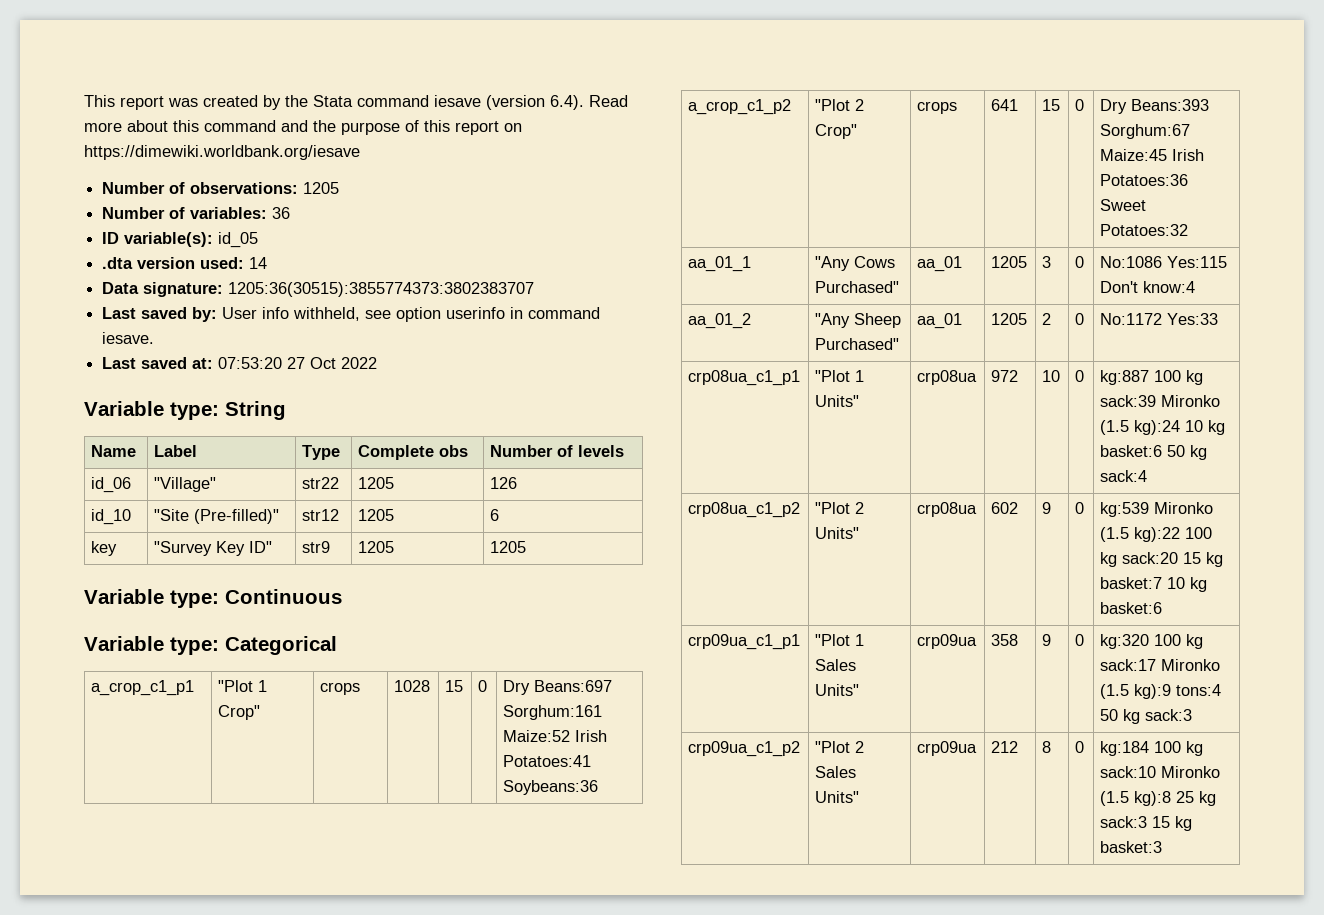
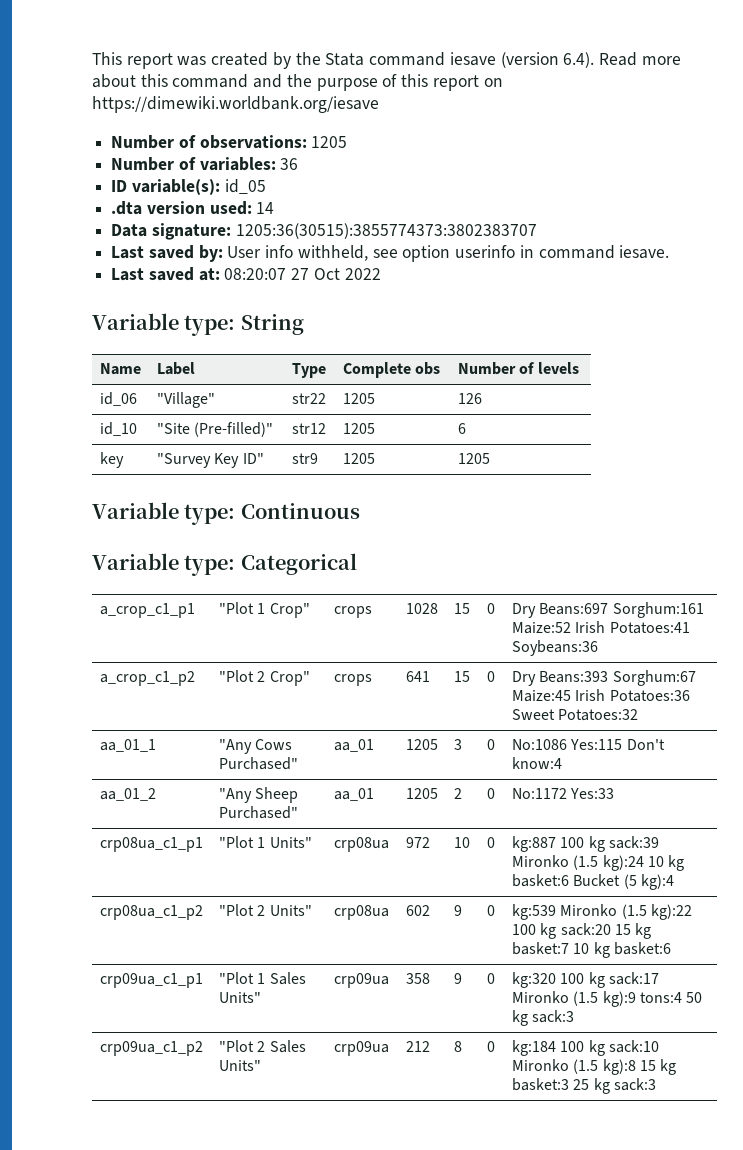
[218,357,283,369] 07:53:20 -> [224,268,287,280] 08:20:07
[1167,445,1208,460] [1100,470,1148,482] 50 kg sack:4 -> [573,874,674,890] Bucket (5 kg):4
[1176,791,1217,806] [1100,816,1193,831] [1100,841,1163,853] 25 kg sack:3 15 kg basket:3 -> [639,1059,677,1075] [511,1078,656,1094] 15 kg basket:3 25 kg sack:3

